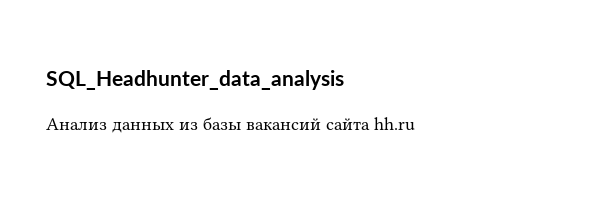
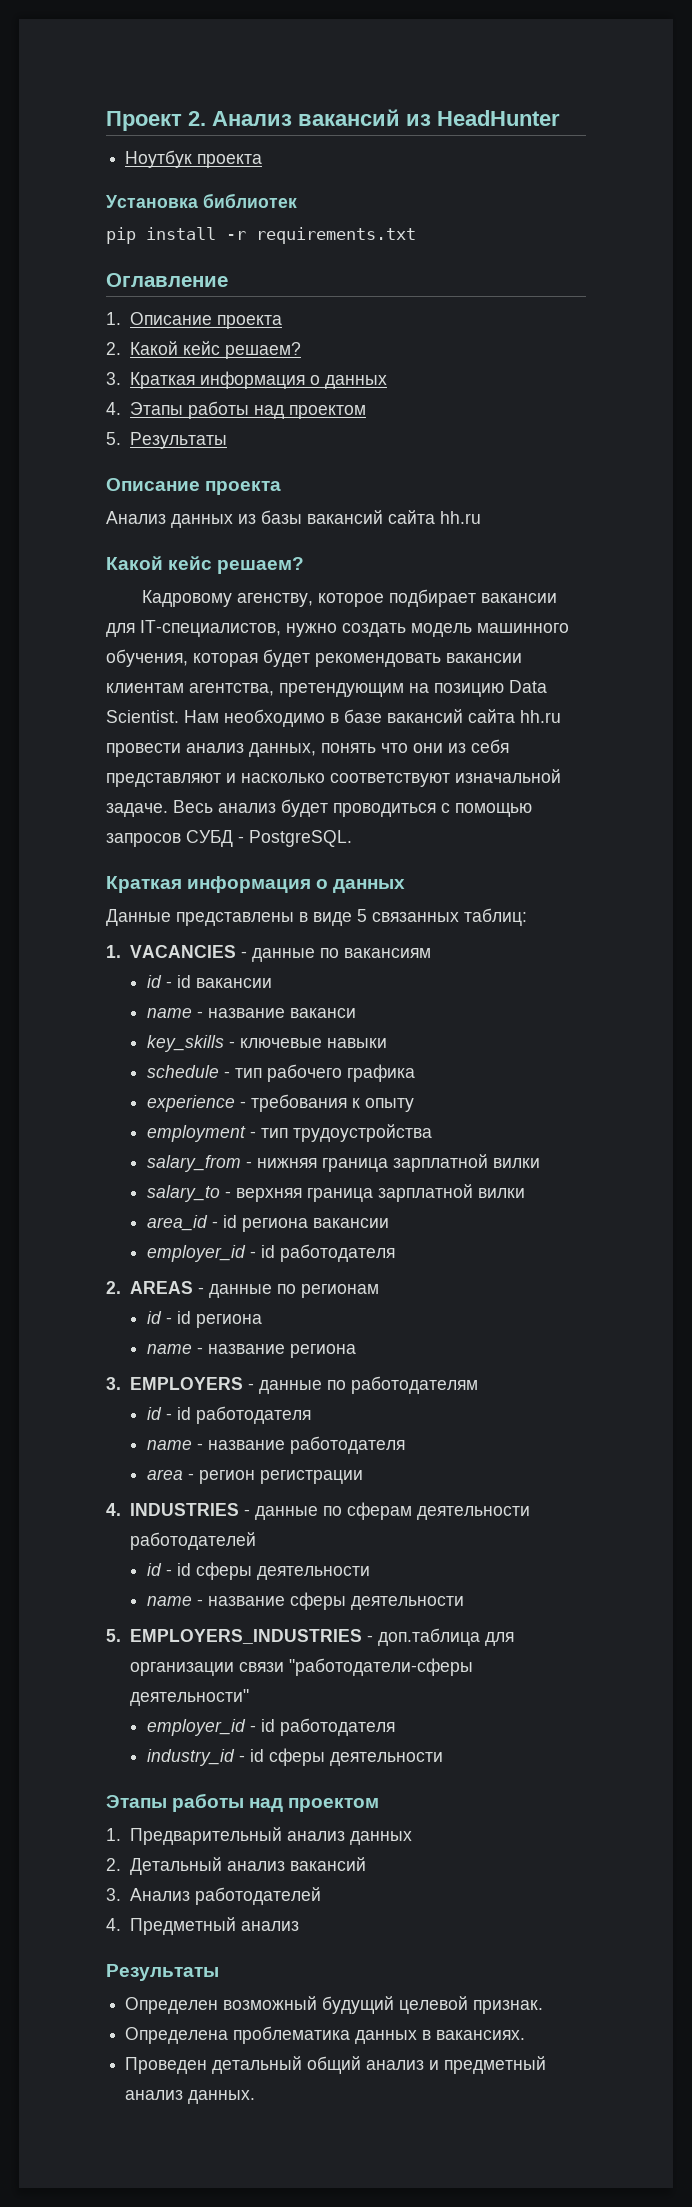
[46,70,344,90] SQL_Headhunter_data_analysis -> [106,109,560,131] [125,150,263,168] [106,193,297,208] [106,227,416,244] [106,273,228,287] [106,312,282,329] [106,341,301,359] [106,371,387,389] [106,401,366,419] [106,432,227,449] [106,478,282,495] Проект 2. Анализ вакансий из HeadHunter // Ноутбук проекта // Установка библиотек // pip install -r requirements.txt // Оглавление // 1. Описание проекта // 2. Какой кейс решаем? // 3. Краткая информация о данных // 4. Этапы работы над проектом // 5. Результаты // Описание проекта
(415, 124) none -> [106,556,305,574] [141,589,557,607] [106,620,569,637] [106,649,522,667] [106,680,547,697] [106,709,561,727] [106,739,509,757] [106,769,561,787] [106,799,532,817] [106,830,352,847] [106,876,406,893] [106,908,527,926] [106,945,431,962] [146,975,272,988] [146,1008,356,1018] [146,1035,387,1052] [146,1064,415,1082] [146,1094,414,1112] [146,1124,432,1142] [146,1154,540,1172] [146,1184,525,1202] [146,1215,389,1232] [146,1244,395,1262] [106,1281,379,1298] [146,1311,262,1328] [146,1344,356,1358] [106,1376,478,1394] [146,1406,311,1424] [146,1436,405,1454] [146,1469,363,1484] [106,1502,530,1520] [129,1532,256,1550] [146,1562,370,1580] [146,1592,464,1610] [106,1628,514,1646] [129,1658,473,1676] [129,1689,249,1706] [146,1718,395,1736] [146,1748,443,1766] [106,1793,380,1812] [106,1827,412,1845] [106,1857,366,1875] [106,1887,321,1905] [106,1917,299,1935] [106,1964,219,1981] [125,1996,544,2014] [125,2026,526,2044] [125,2056,547,2074] [125,2090,256,2104] // Какой кейс решаем? // Кадровому агенству, которое подбирает вакансии для IT-специалистов, нужно создать модель машинного обучения, которая будет рекомендовать вакансии клиентам агентства, претендующим на позицию Data Scientist. Нам необходимо в базе вакансий сайта hh.ru провести анализ данных, понять что они из себя представляют и насколько соответствуют изначальной задаче. Весь анализ будет проводиться с помощью запросов СУБД - PostgreSQL. // Краткая информация о данных // Данные представлены в виде 5 связанных таблиц: // 1. VACANCIES - данные по вакансиям // id - id вакансии // name - название ваканси // key_skills - ключевые навыки // schedule - тип рабочего графика // experience - требования к опыту // employment - тип трудоустройства // salary_from - нижняя граница зарплатной вилки // salary_to - верхняя граница зарплатной вилки // area_id - id региона вакансии // employer_id - id работодателя // 2. AREAS - данные по регионам // id - id региона // name - название региона // 3. EMPLOYERS - данные по работодателям // id - id работодателя // name - название работодателя // area - регион регистрации // 4. INDUSTRIES - данные по сферам деятельности работодателей // id - id сферы деятельности // name - название сферы деятельности // 5. EMPLOYERS_INDUSTRIES - доп.таблица для организации связи "работодатели-сферы деятельности" // employer_id - id работодателя // industry_id - id сферы деятельности // Этапы работы над проектом // 1. Предварительный анализ данных // 2. Детальный анализ вакансий // 3. Анализ работодателей // 4. Предметный анализ // Результаты // Определен возможный будущий целевой признак. // Определена проблематика данных в вакансиях. // Проведен детальный общий анализ и предметный анализ данных.

